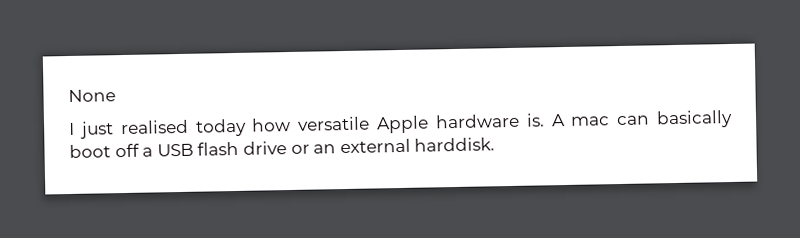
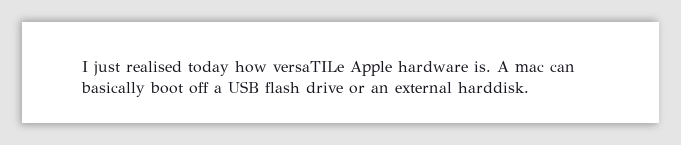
[68,89,116,103] None // -> (82, 66) none
[297,116,371,131] versatile -> [273,61,344,72] versaTILe

